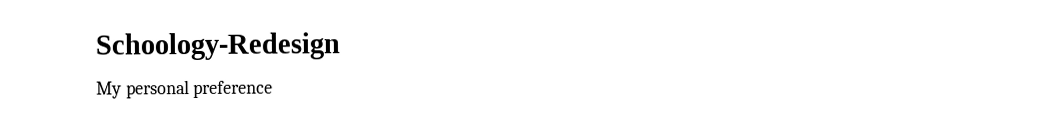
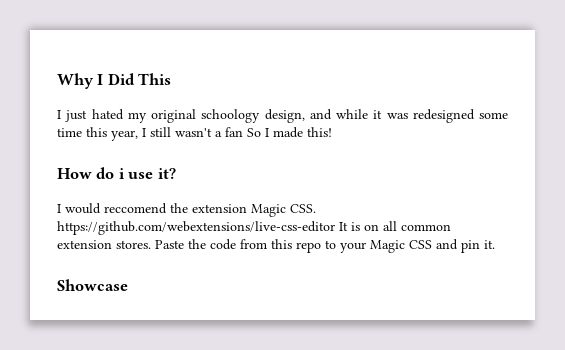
[95,32,340,61] [96,80,274,99] Schoology-Redesign // My personal preference -> [57,73,172,89] [57,109,508,123] [57,127,332,141] [57,167,176,179] [57,203,316,217] [57,221,451,235] [57,239,495,253] [57,279,128,291] Why I Did This // I just hated my original schoology design, and while it was redesigned some time this year, I still wasn't a fan So I made this! // How do i use it? // I would reccomend the extension Magic CSS. https://github.com/webextensions/live-css-editor It is on all common extension stores. Paste the code from this repo to your Magic CSS and pin it. // Showcase

